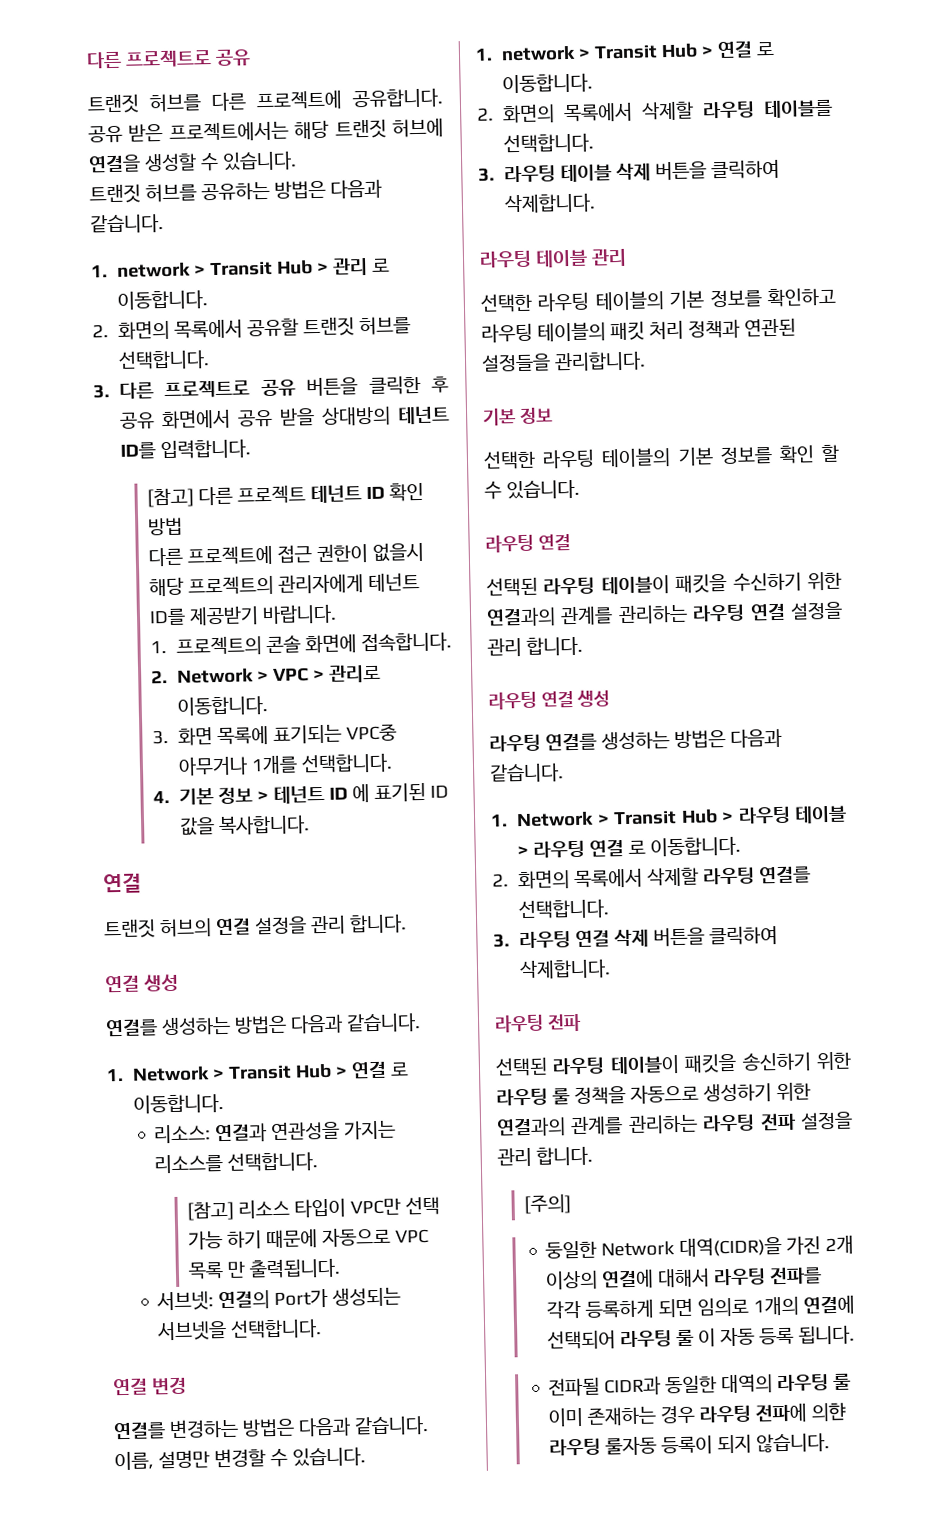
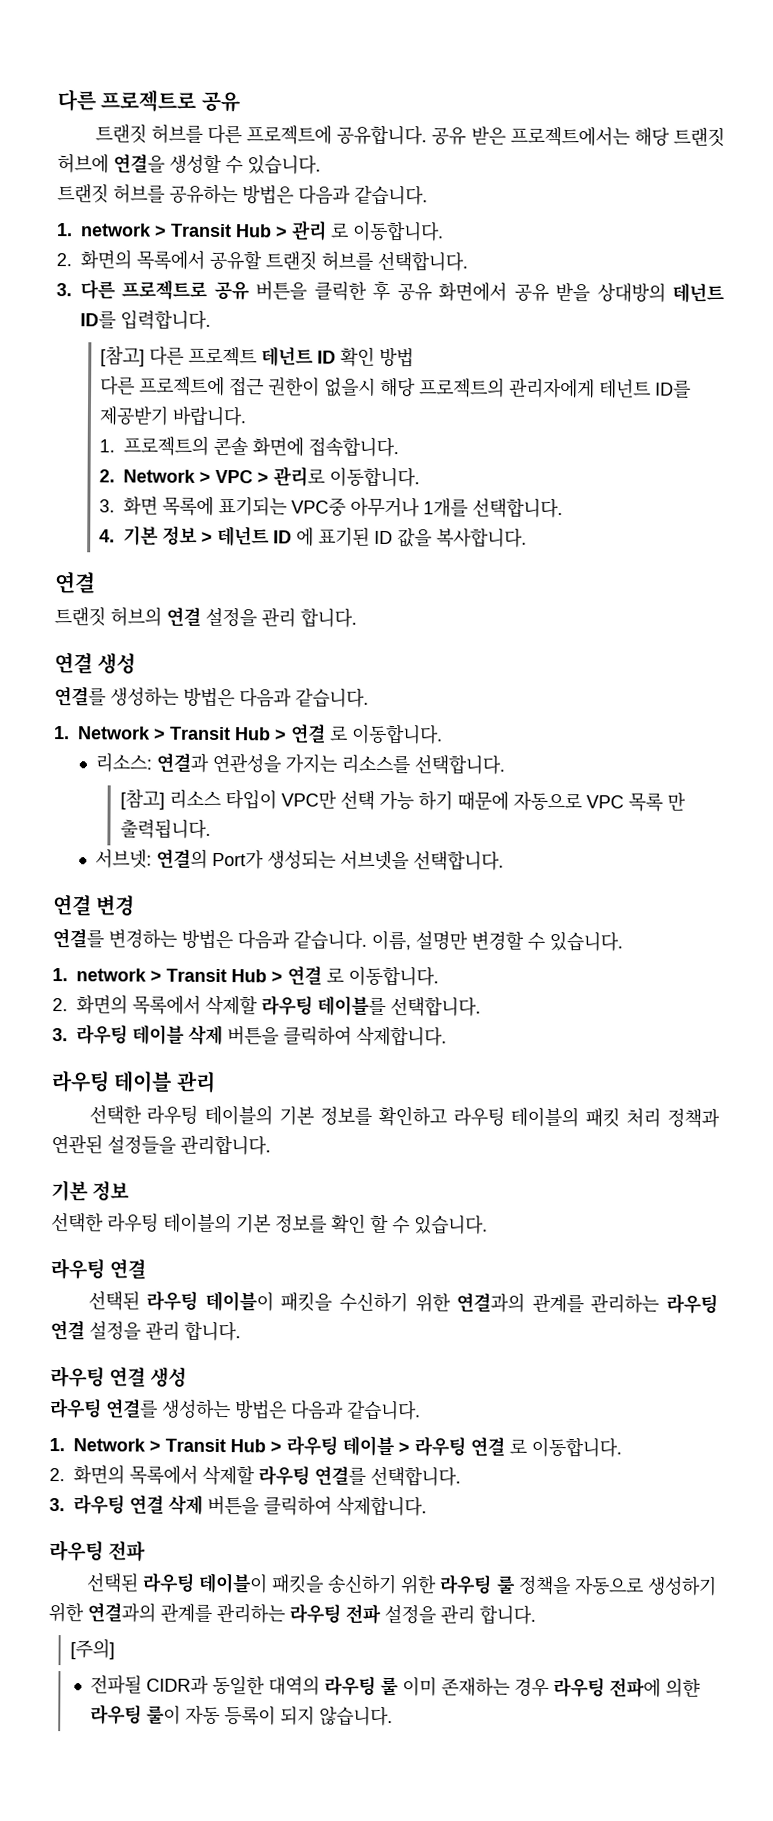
[545,1235,855,1259] [545,1266,823,1290] [546,1295,856,1319] [547,1325,856,1350] // 둥일한 Network 대역(CIDR)을 가진 2개 이상의 연결에 대해서 라우팅 전파를 각각 등록하게 되면 임의로 1개의 연결에 선택되어 라우팅 룰 이 자동 등록 됩니다. -> (116, 1649) none
[605,1436,658,1456] 룰자동 -> [146,1704,221,1726] 룰이 자동

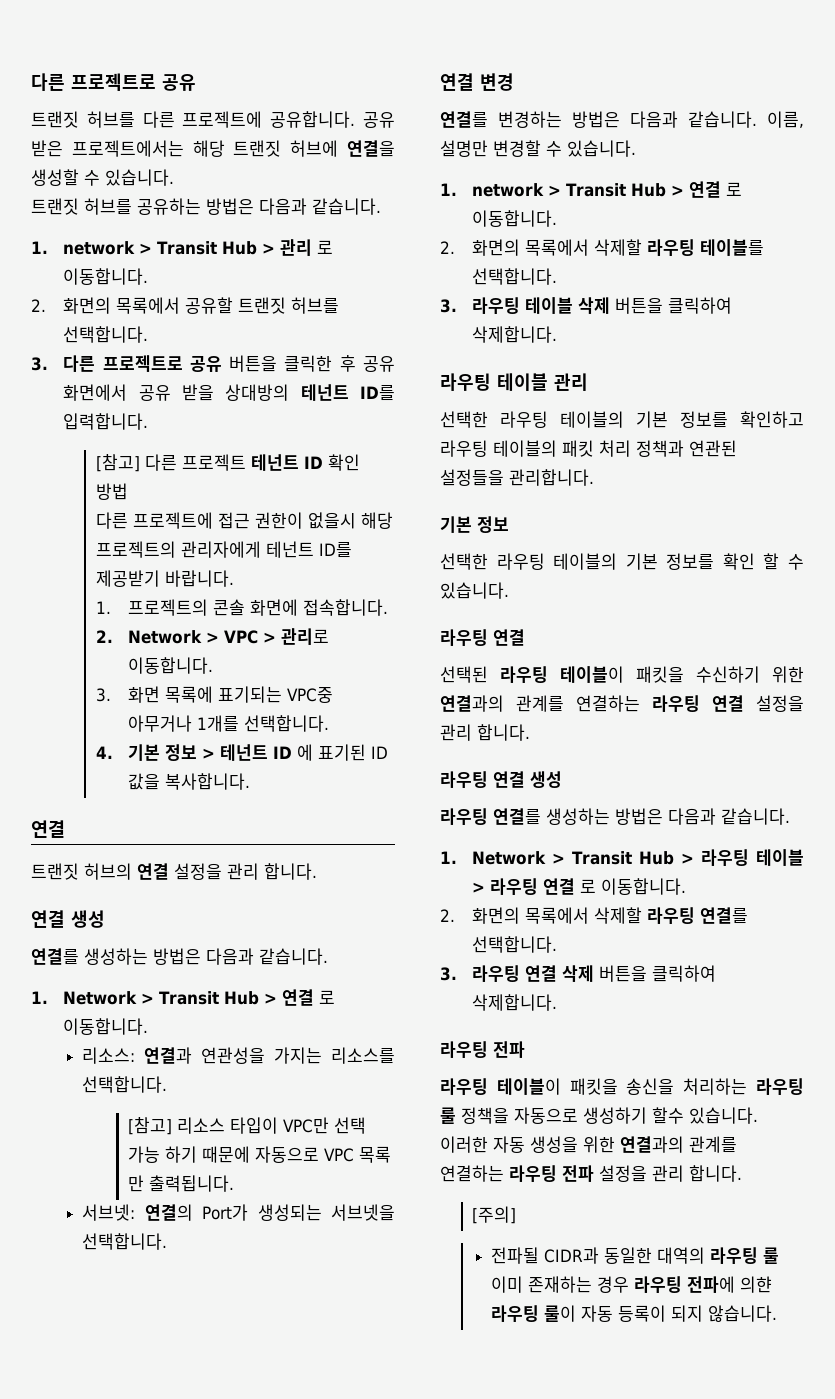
[590,1294,660,1314] 관리하는 -> [576,695,640,712] 연결하는
[85,1572,438,1595] 선택된 라우팅 테이블이 패킷을 송신하기 위한 -> [440,1078,748,1095] 라우팅 테이블이 패킷을 송신을 처리하는
[48,1602,285,1624] 위한 연결과의 관계를 관리하는 -> [652,1107,758,1124] [440,1136,737,1153] [440,1165,504,1182] 할수 있습니다. 이러한 자동 생성을 위한 연결과의 관계를 연결하는

